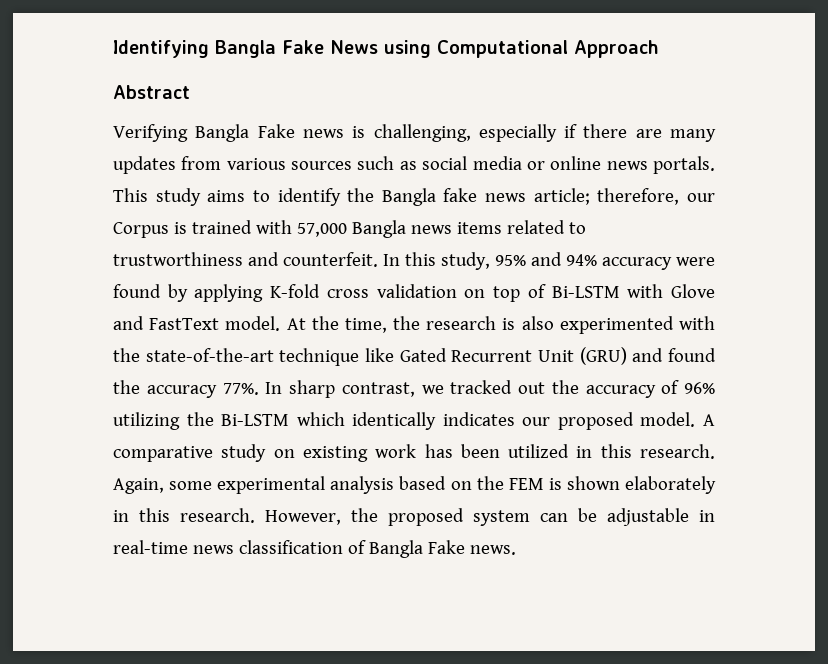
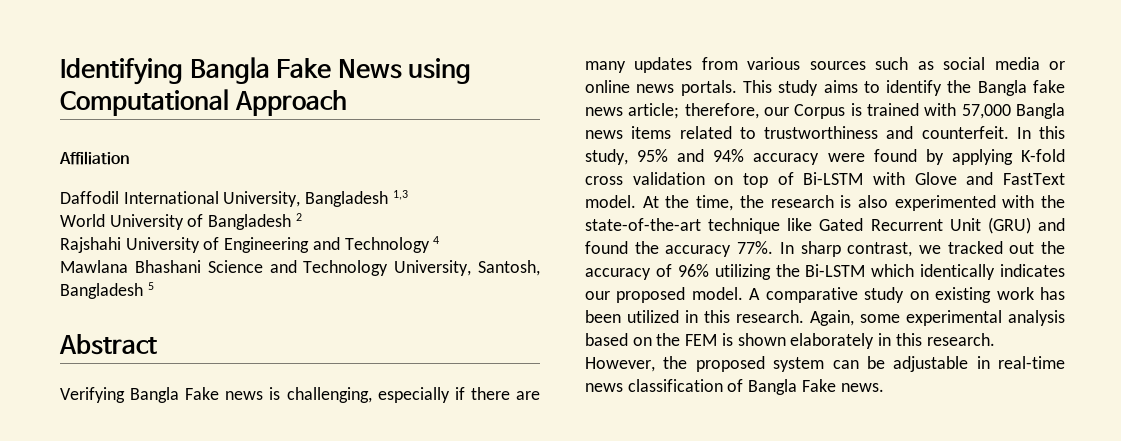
(659, 49) none -> [59,151,129,165] [60,190,408,207] [60,213,302,230] [60,236,440,253] [60,260,540,276] [60,282,154,299] // Affiliation // Daffodil International University, Bangladesh 1,3 // World University of Bangladesh 2 // Rajshahi University of Engineering and Technology 4 // Mawlana Bhashani Science and Technology University, Santosh, Bangladesh 5

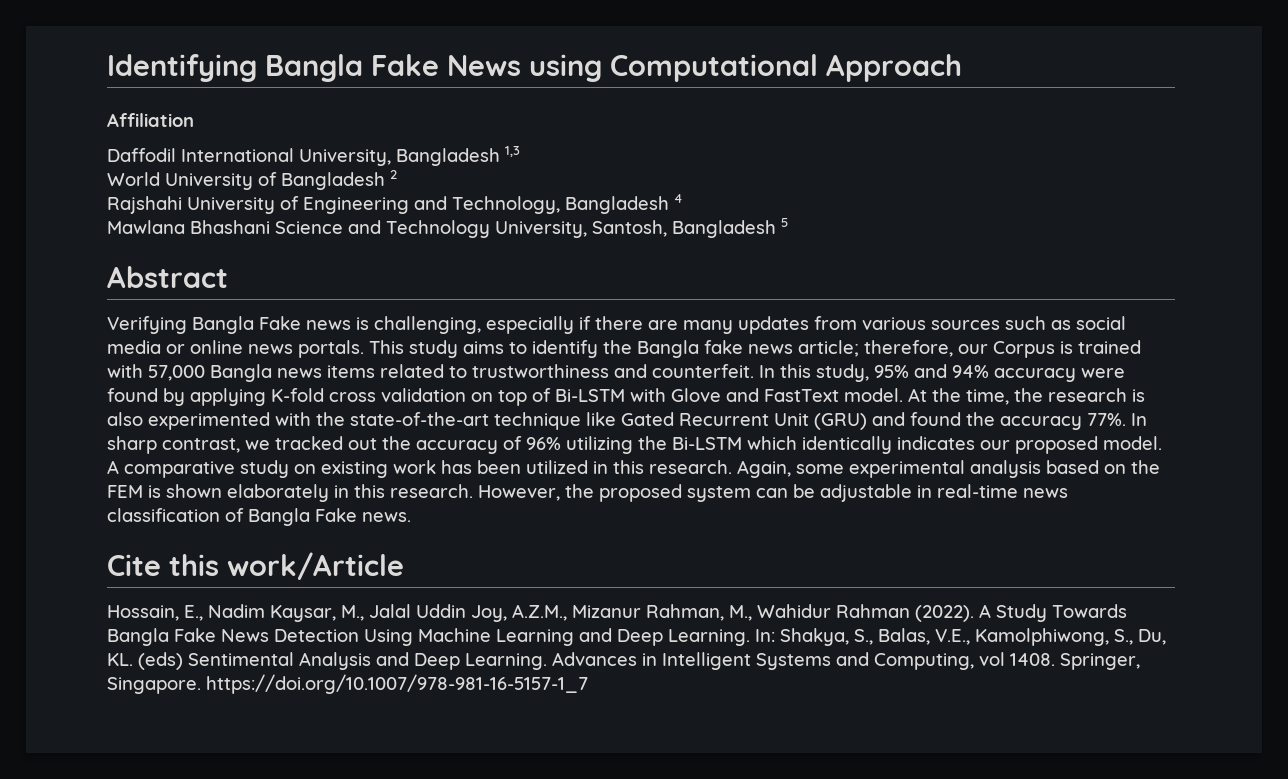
[344,237,430,253] Technology -> [452,196,669,214] Technology, Bangladesh
(884, 387) none -> [107,552,404,580] [107,604,1127,622] [107,628,1166,646] [107,652,1140,670] [107,674,588,694] // Cite this work/Article // Hossain, E., Nadim Kaysar, M., Jalal Uddin Joy, A.Z.M., Mizanur Rahman, M., Wahidur Rahman (2022). A Study Towards Bangla Fake News Detection Using Machine Learning and Deep Learning. In: Shakya, S., Balas, V.E., Kamolphiwong, S., Du, KL. (eds) Sentimental Analysis and Deep Learning. Advances in Intelligent Systems and Computing, vol 1408. Springer, Singapore. https://doi.org/10.1007/978-981-16-5157-1_7

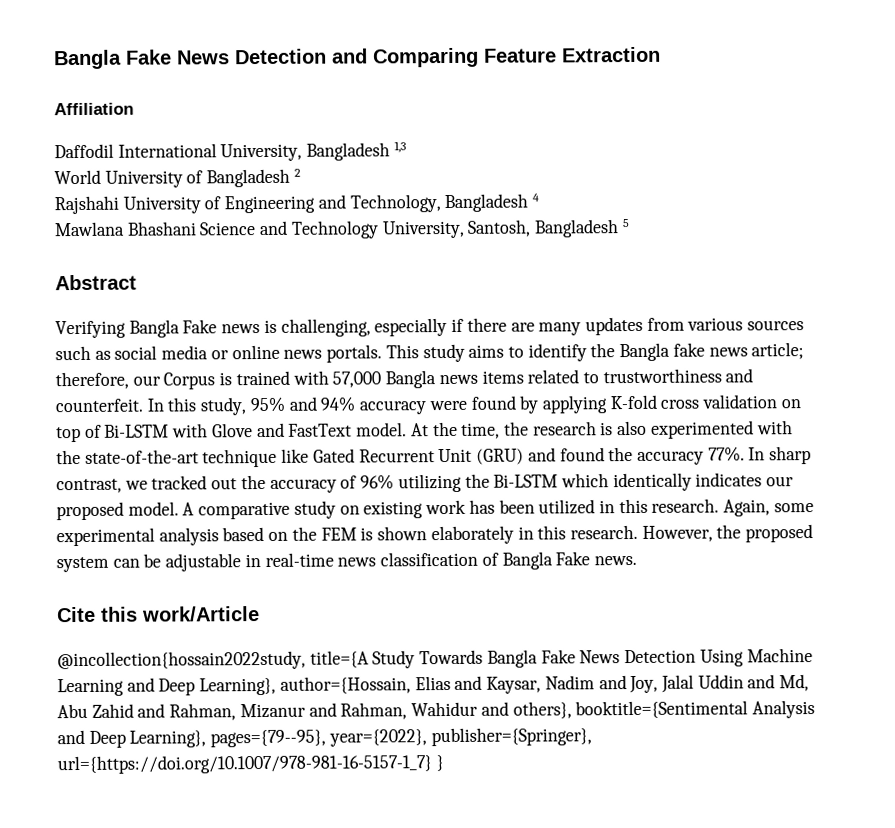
[107,54,962,82] Identifying Bangla Fake News using Computational Approach -> [54,46,661,70] Bangla Fake News Detection and Comparing Feature Extraction
[107,604,991,622] Hossain, E., Nadim Kaysar, M., Jalal Uddin Joy, A.Z.M., Mizanur Rahman, M., Wahidur Rahman (2022). A -> [57,650,369,671] @incollection{hossain2022study, title={A
[668,628,1166,646] [107,652,1140,670] [107,674,588,694] Learning. In: Shakya, S., Balas, V.E., Kamolphiwong, S., Du, KL. (eds) Sentimental Analysis and Deep Learning. Advances in Intelligent Systems and Computing, vol 1408. Springer, Singapore. https://doi.org/10.1007/978-981-16-5157-1_7 -> [199,674,810,696] [57,700,815,721] [57,727,592,748] [57,754,444,775] Learning}, author={Hossain, Elias and Kaysar, Nadim and Joy, Jalal Uddin and Md, Abu Zahid and Rahman, Mizanur and Rahman, Wahidur and others}, booktitle={Sentimental Analysis and Deep Learning}, pages={79--95}, year={2022}, publisher={Springer}, url={https://doi.org/10.1007/978-981-16-5157-1_7} }

